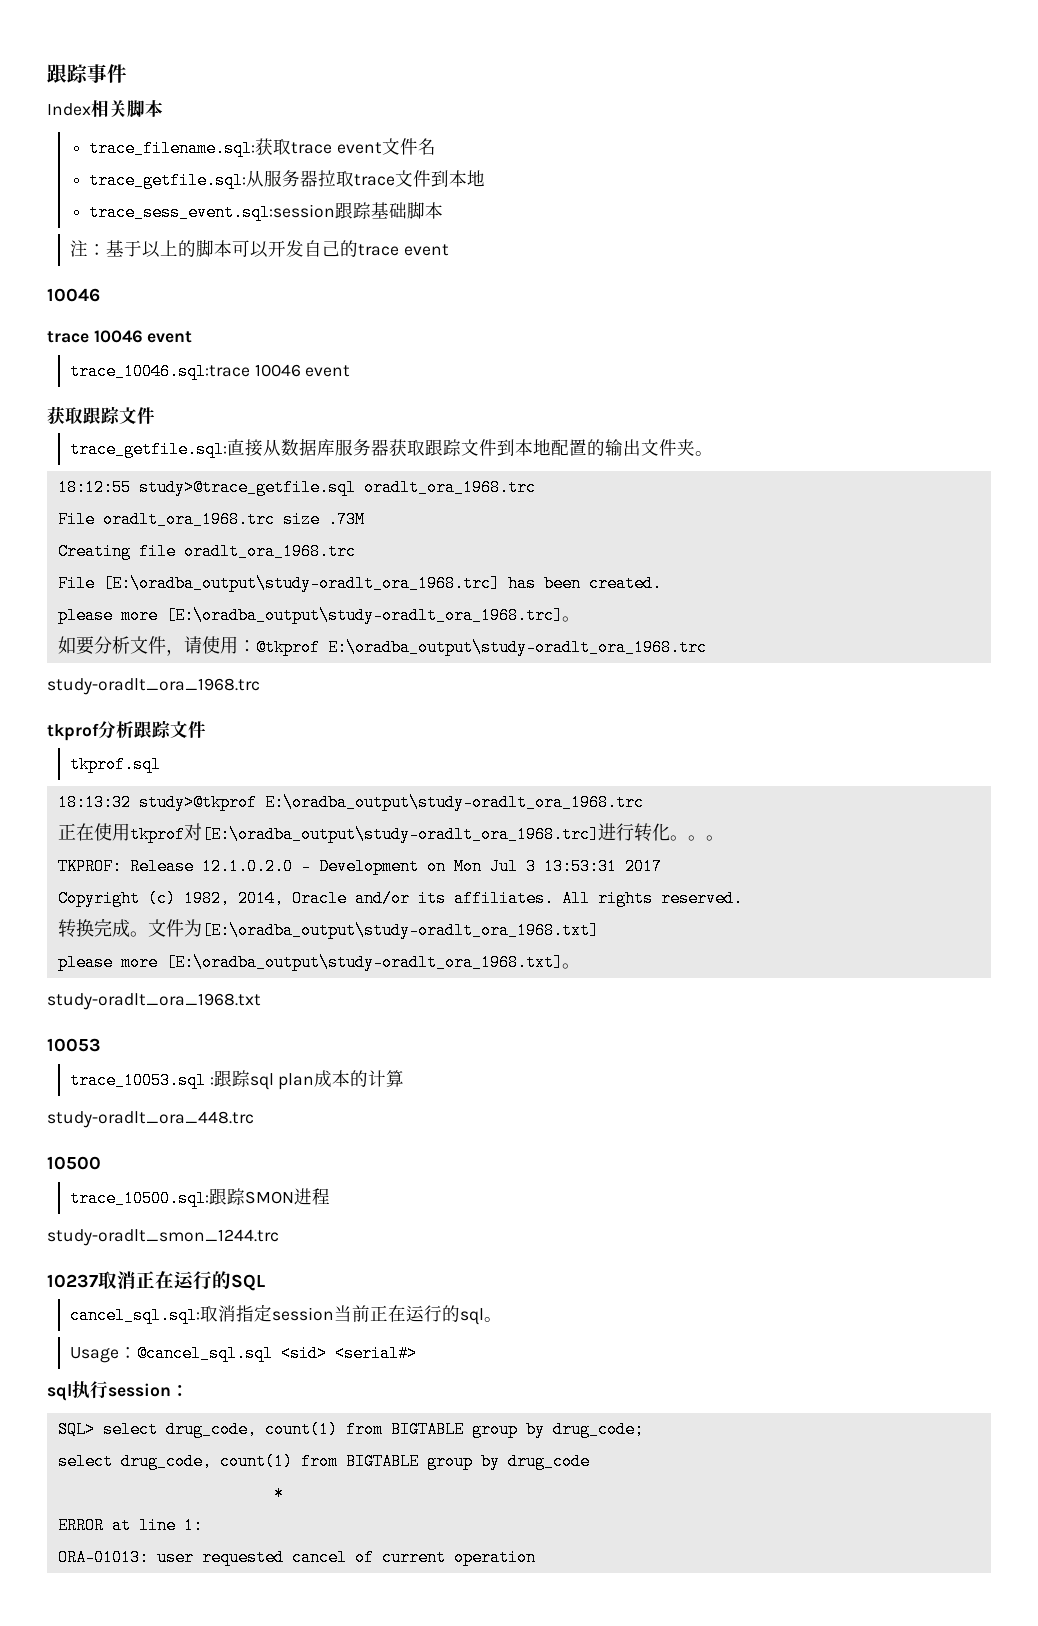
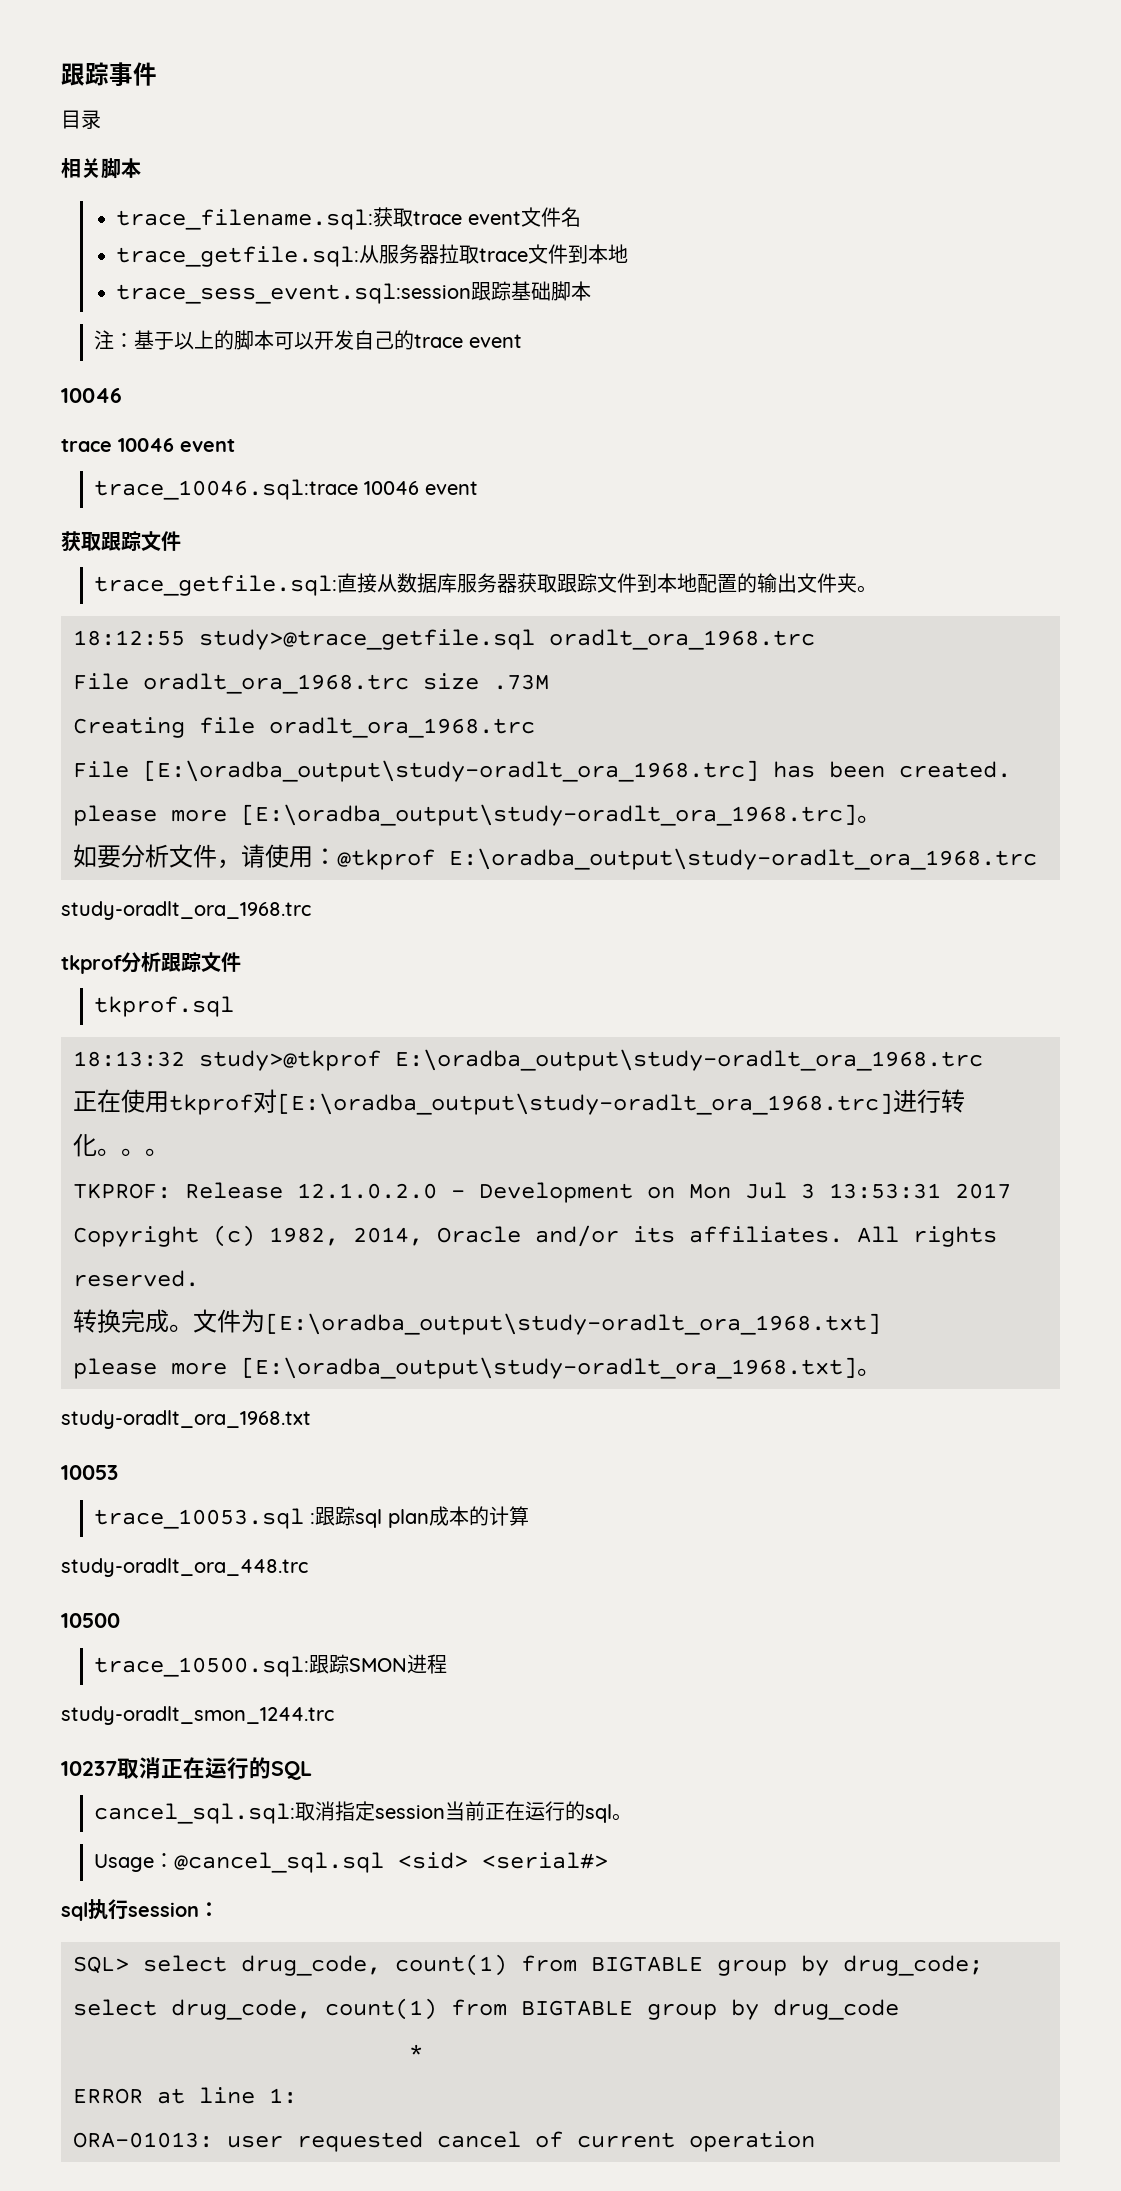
[47,103,91,116] Index -> [61,110,101,129] 目录 //

